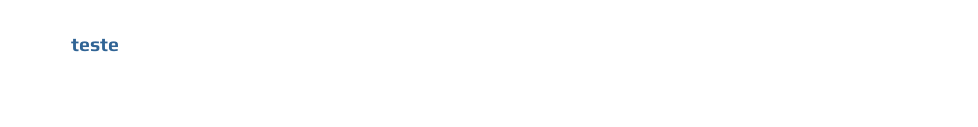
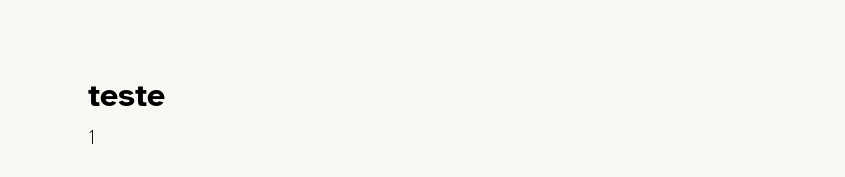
(119, 45) none -> [88,130,96,144] // 1

